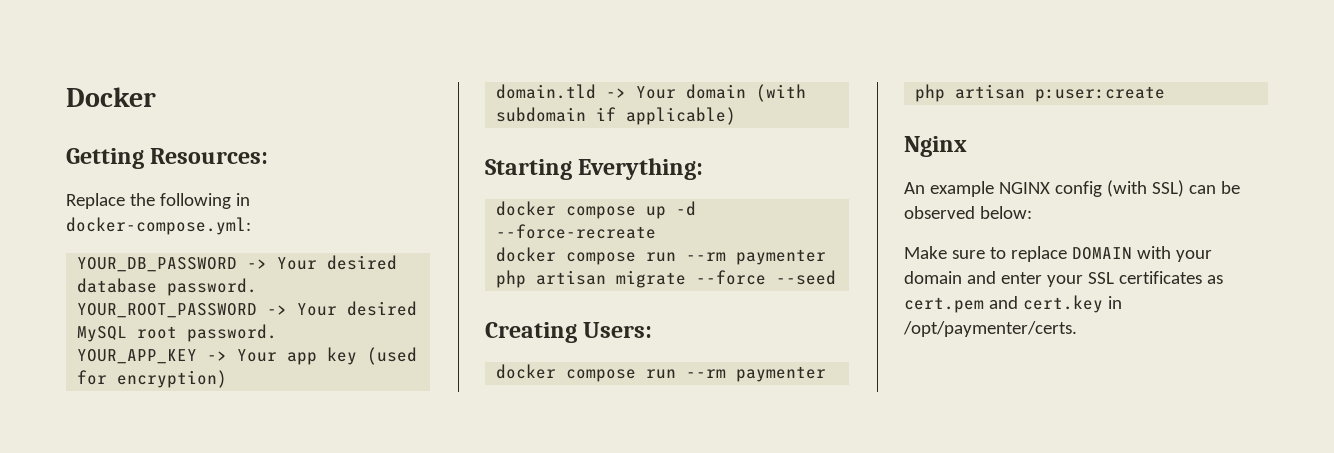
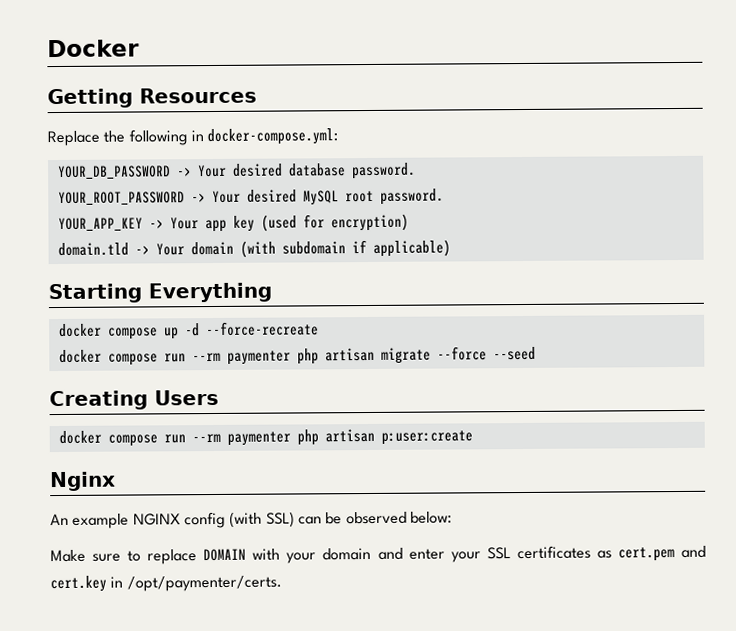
[150,148,269,164] Resources: -> [139,87,257,104] Resources
[578,158,704,180] Everything: -> [148,282,272,303] Everything
[583,322,653,338] Users: -> [154,389,219,406] Users

